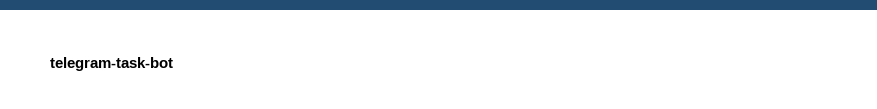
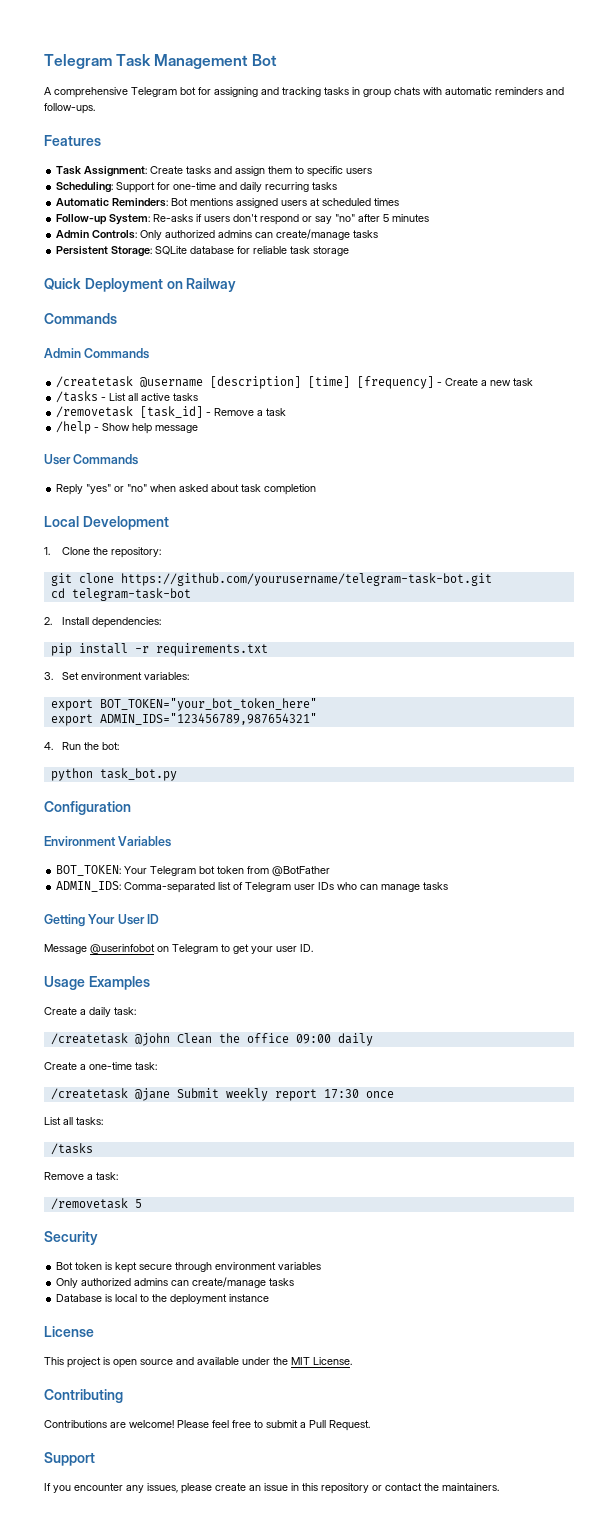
[50,57,173,71] telegram-task-bot -> [44,54,277,69] [44,87,564,98] [44,103,95,114] [44,135,101,146] [56,166,373,177] [56,182,338,193] [56,198,400,208] [56,214,430,225] [56,229,379,240] [56,246,350,257] [44,278,237,292] [44,313,117,324] [44,348,150,359] [56,376,534,389] [56,391,199,403] [56,406,287,418] [56,421,199,434] [44,454,139,465] [56,484,317,495] [44,516,169,530] [44,547,161,558] [50,573,492,586] [50,588,191,601] [44,617,161,628] [50,643,268,656] [44,672,189,680] [50,698,317,711] [50,713,317,726] [44,742,119,750] [50,768,177,781] [44,801,131,815] [44,836,172,847] [56,865,331,876] [56,881,449,893] [44,914,160,927] [44,944,313,954] [44,976,150,990] [44,1007,136,1017] [50,1033,373,1046] [44,1062,157,1070] [50,1088,394,1101] [44,1117,103,1125] [50,1143,93,1155] [44,1172,118,1180] [50,1198,142,1210] [44,1231,98,1245] [56,1262,322,1273] [56,1277,295,1288] [56,1294,270,1305] [44,1326,94,1337] [44,1357,352,1368] [44,1389,123,1403] [44,1420,370,1431] [44,1452,95,1466] [44,1483,499,1494] Telegram Task Management Bot // A comprehensive Telegram bot for assigning and tracking tasks in group chats with automatic reminders and follow-ups. // Features // Task Assignment: Create tasks and assign them to specific users // Scheduling: Support for one-time and daily recurring tasks // Automatic Reminders: Bot mentions assigned users at scheduled times // Follow-up System: Re-asks if users don't respond or say "no" after 5 minutes // Admin Controls: Only authorized admins can create/manage tasks // Persistent Storage: SQLite database for reliable task storage // Quick Deployment on Railway // Commands // Admin Commands // /createtask @username [description] [time] [frequency] - Create a new task // /tasks - List all active tasks // /removetask [task_id] - Remove a task // /help - Show help message // User Commands // Reply "yes" or "no" when asked about task completion // Local Development // 1. Clone the repository: // git clone https://github.com/yourusername/telegram-task-bot.git // cd telegram-task-bot // 2. Install dependencies: // pip install -r requirements.txt // 3. Set environment variables: // export BOT_TOKEN="your_bot_token_here" // export ADMIN_IDS="123456789,987654321" // 4. Run the bot: // python task_bot.py // Configuration // Environment Variables // BOT_TOKEN: Your Telegram bot token from @BotFather // ADMIN_IDS: Comma-separated list of Telegram user IDs who can manage tasks // Getting Your User ID // Message @userinfobot on Telegram to get your user ID. // Usage Examples // Create a daily task: // /createtask @john Clean the office 09:00 daily // Create a one-time task: // /createtask @jane Submit weekly report 17:30 once // List all tasks: // /tasks // Remove a task: // /removetask 5 // Security // Bot token is kept secure through environment variables // Only authorized admins can create/manage tasks // Database is local to the deployment instance // License // This project is open source and available under the MIT License. // Contributing // Contributions are welcome! Please feel free to submit a Pull Request. // Support // If you encounter any issues, please create an issue in this repository or contact the maintainers.

